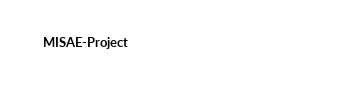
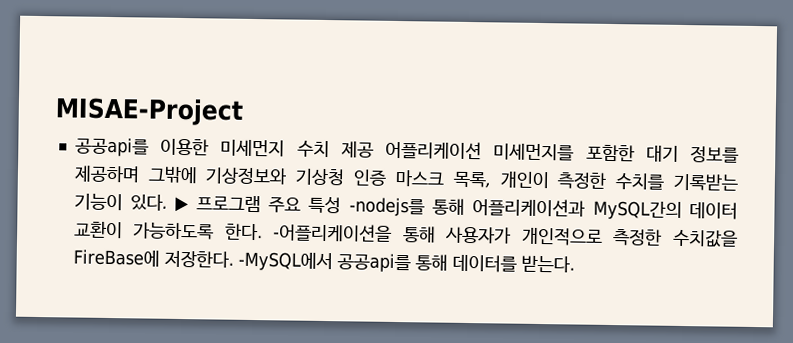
(128, 43) none -> [74,137,739,163] [73,165,738,191] [73,193,738,220] [73,220,738,248] [72,249,575,273] // 공공api를 이용한 미세먼지 수치 제공 어플리케이션 미세먼지를 포함한 대기 정보를 제공하며 그밖에 기상정보와 기상청 인증 마스크 목록, 개인이 측정한 수치를 기록받는 기능이 있다. ▶ 프로그램 주요 특성 -nodejs를 통해 어플리케이션과 MySQL간의 데이터 교환이 가능하도록 한다. -어플리케이션을 통해 사용자가 개인적으로 측정한 수치값을 FireBase에 저장한다. -MySQL에서 공공api를 통해 데이터를 받는다.

